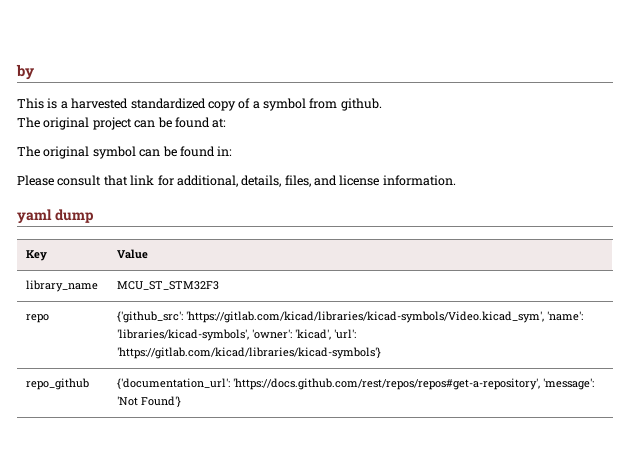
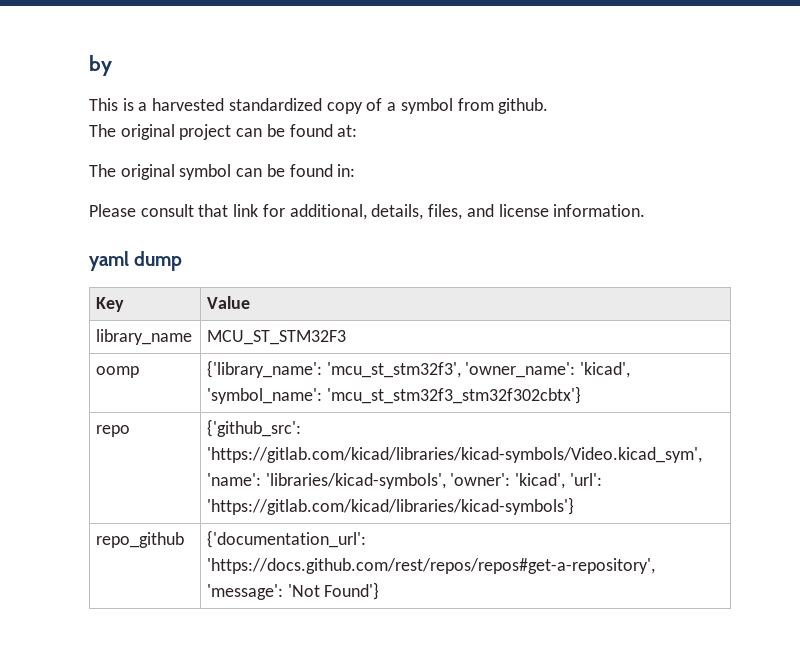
(220, 285) none -> [96,366,140,378] [207,360,631,378] [207,386,581,404] // oomp | {'library_name': 'mcu_st_stm32f3', 'owner_name': 'kicad', 'symbol_name': 'mcu_st_stm32f3_stm32f302cbtx'}

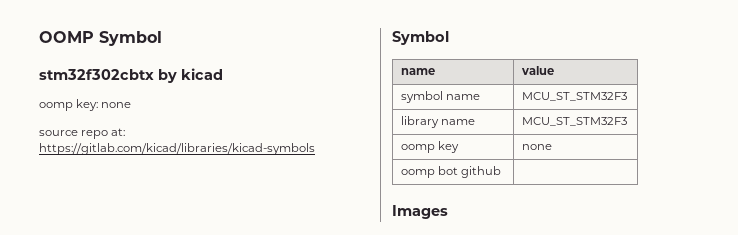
[89,55,112,76] [89,98,549,114] [89,124,358,140] [89,164,356,180] [89,204,646,220] [89,251,183,271] [96,297,125,312] [207,296,251,309] [96,329,193,345] [207,330,347,345] [96,366,140,378] [207,360,631,378] [207,386,581,404] [96,425,131,437] [207,419,302,437] [207,447,703,463] [207,473,602,489] [207,497,575,515] [96,532,185,548] [207,530,367,548] [207,558,656,574] [207,582,380,600] by // This is a harvested standardized copy of a symbol from github. // The original project can be found at: // The original symbol can be found in: // Please consult that link for additional, details, files, and license information. // yaml dump // Key | Value // library_name | MCU_ST_STM32F3 // oomp | {'library_name': 'mcu_st_stm32f3', 'owner_name': 'kicad', 'symbol_name': 'mcu_st_stm32f3_stm32f302cbtx'} // repo | {'github_src': 'https://gitlab.com/kicad/libraries/kicad-symbols/Video.kicad_sym', 'name': 'libraries/kicad-symbols', 'owner': 'kicad', 'url': 'https://gitlab.com/kicad/libraries/kicad-symbols'} // repo_github | {'documentation_url': 'https://docs.github.com/rest/repos/repos#get-a-repository', 'message': 'Not Found'} -> [39,31,162,46] [39,68,223,83] [39,99,132,111] [39,128,126,139] [39,143,315,155] [392,31,449,45] [400,68,435,75] [520,66,554,75] [400,91,481,103] [521,92,627,101] [400,116,476,128] [521,117,627,126] [400,141,460,153] [521,144,552,150] [400,166,502,178] [392,205,448,219] OOMP Symbol // stm32f302cbtx by kicad // oomp key: none // source repo at: https://gitlab.com/kicad/libraries/kicad-symbols // Symbol // name | value // symbol name | MCU_ST_STM32F3 // library name | MCU_ST_STM32F3 // oomp key | none // oomp bot github | // Images

